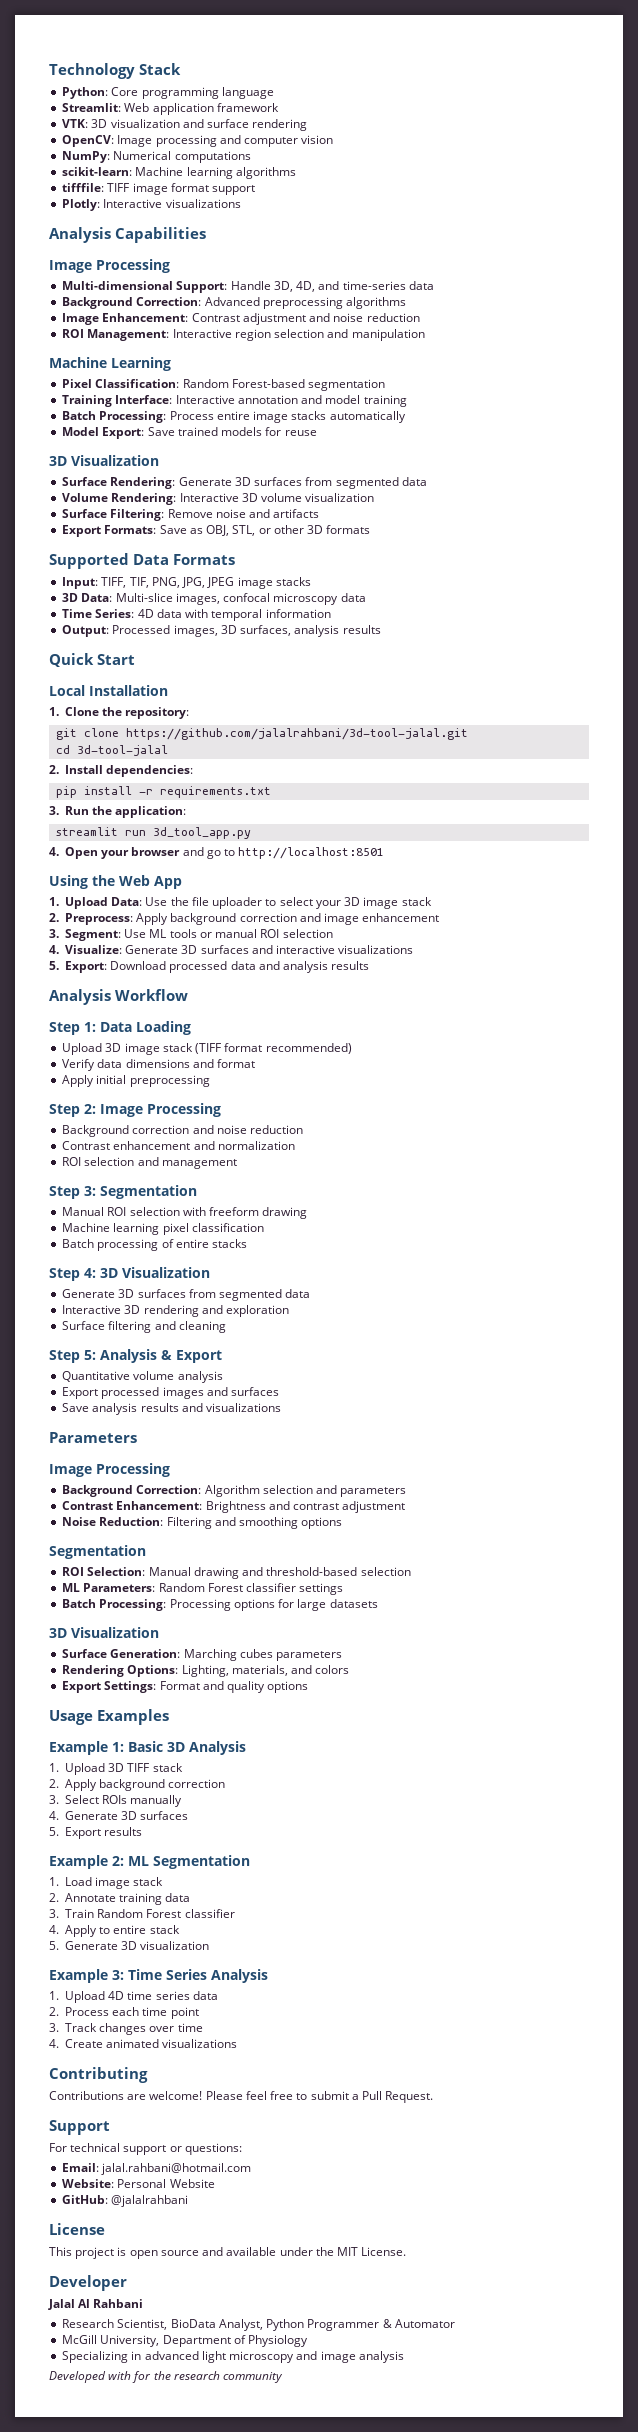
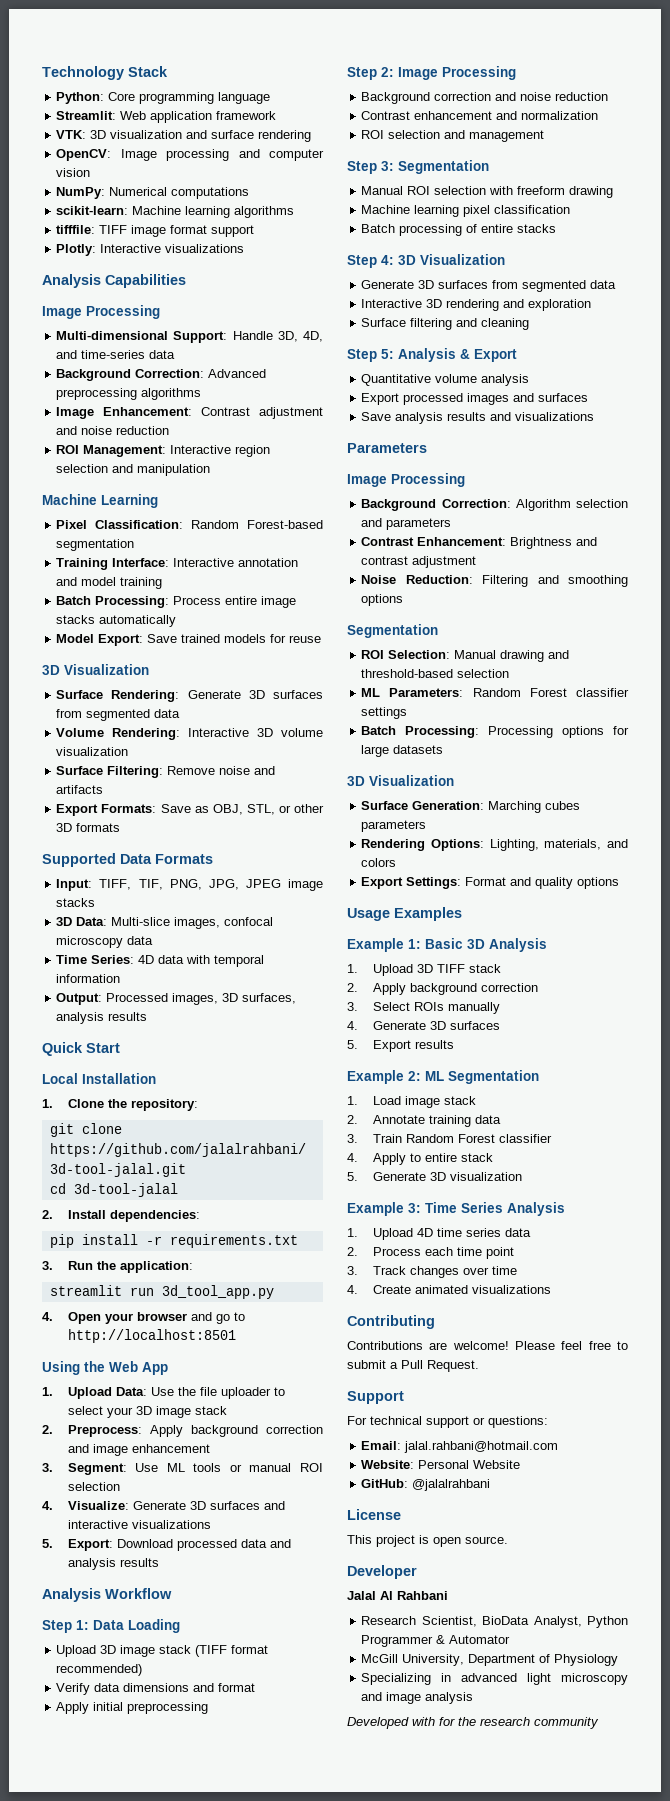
[160,2247,407,2256] source and available under the MIT License. -> [465,1536,508,1544] source.

